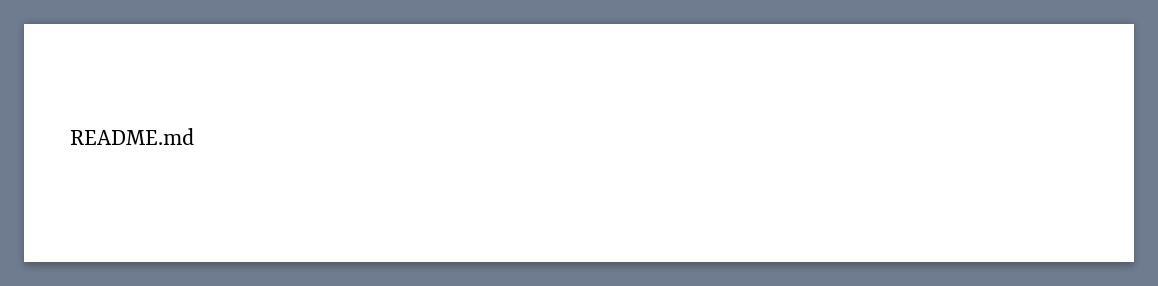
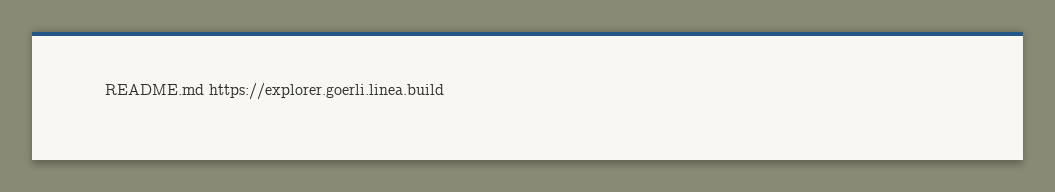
(194, 136) none -> [209,83,444,100] https://explorer.goerli.linea.build

